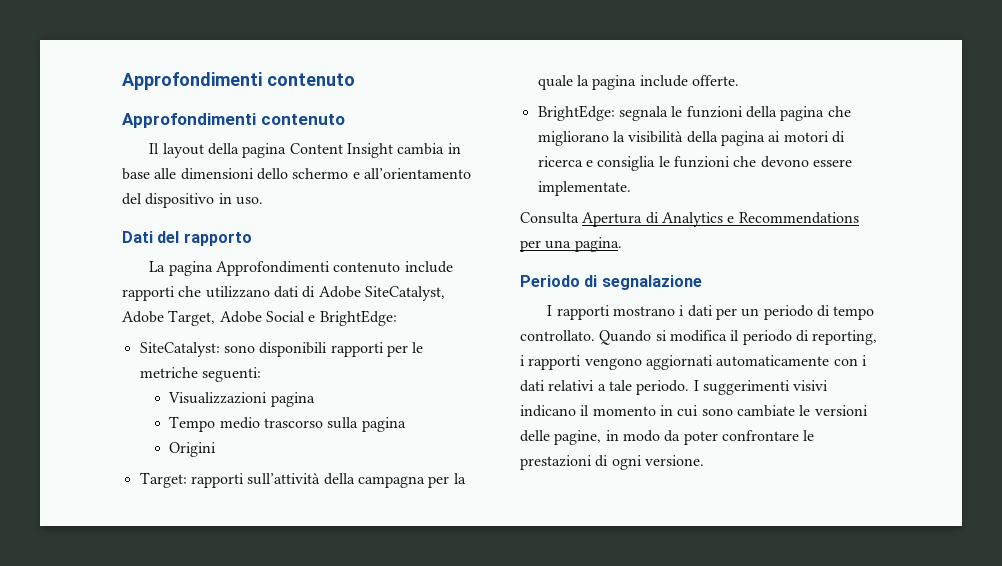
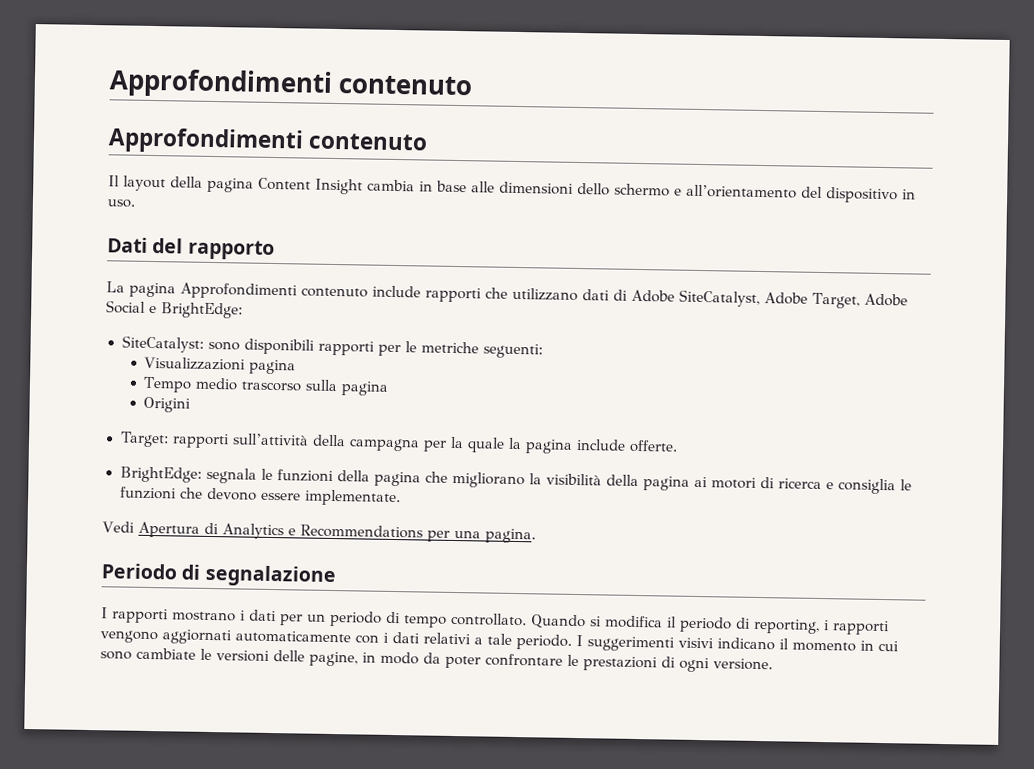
[520,212,579,224] Consulta -> [102,521,135,533] Vedi

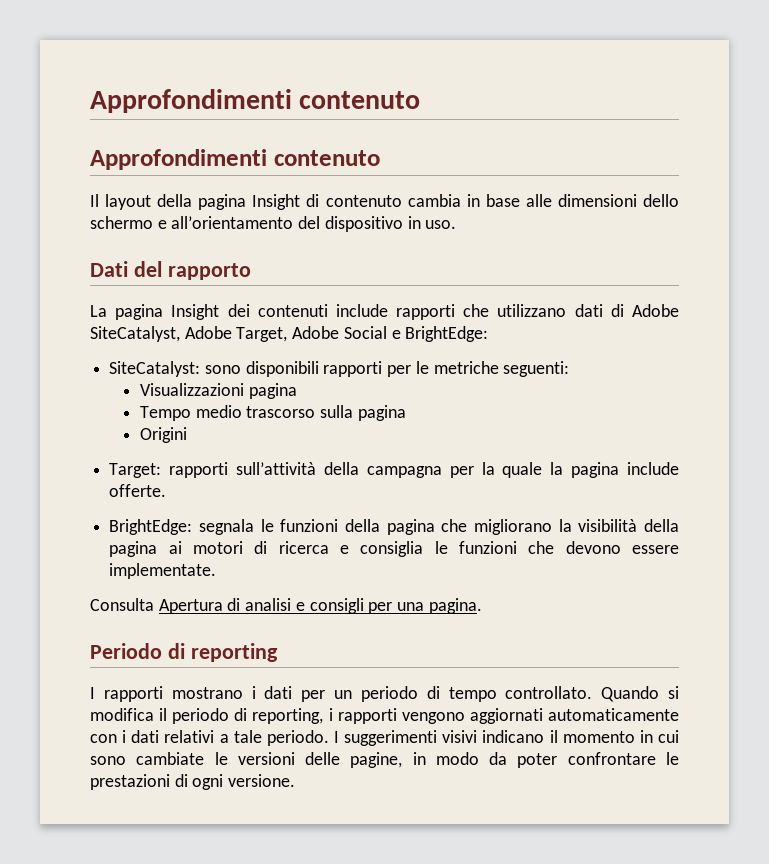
[258,177,363,195] Content Insight -> [252,194,402,210] Insight di contenuto
[180,282,368,300] Approfondimenti contenuto -> [171,304,328,320] Insight dei contenuti
[102,521,135,533] Vedi -> [90,598,154,611] Consulta
[221,523,423,540] Analytics e Recommendations -> [245,598,364,614] analisi e consigli
[204,564,336,588] segnalazione -> [190,643,278,662] reporting

